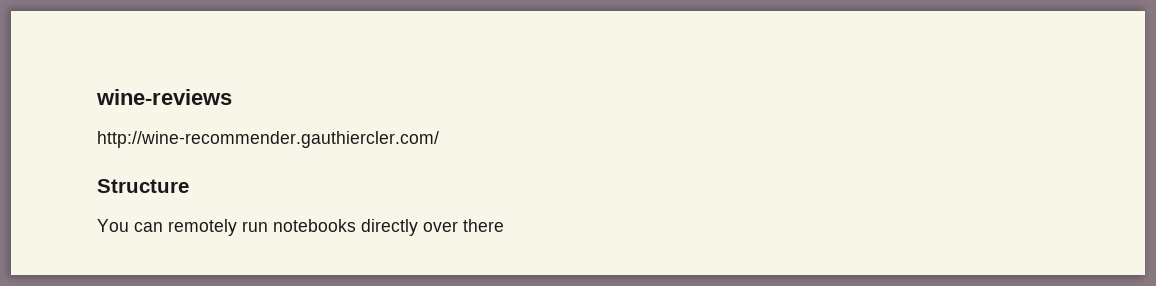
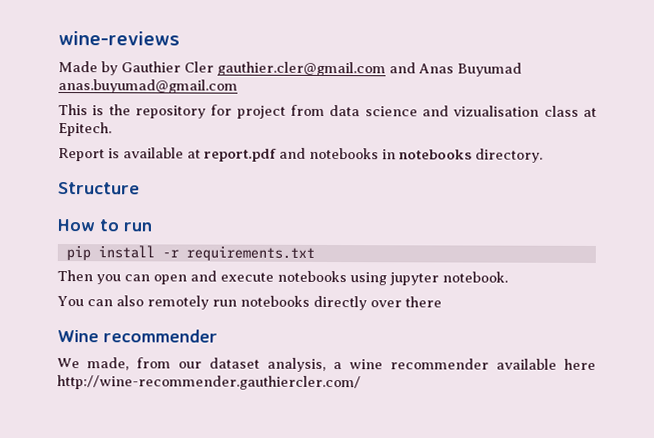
[97,131,439,148] [97,179,189,193] http://wine-recommender.gauthiercler.com/ // Structure -> [58,61,522,77] [58,79,238,94] [58,104,597,119] [58,122,112,137] [58,147,543,163] [58,182,140,195] [57,219,152,232] [65,245,315,261] [57,270,508,286] Made by Gauthier Cler gauthier.cler@gmail.com and Anas Buyumad anas.buyumad@gmail.com // This is the repository for project from data science and vizualisation class at Epitech. // Report is available at report.pdf and notebooks in notebooks directory. // Structure // How to run // pip install -r requirements.txt // Then you can open and execute notebooks using jupyter notebook.
(163, 227) none -> [115,295,144,307] also
(504, 225) none -> [57,329,218,343] [57,357,596,372] [57,375,361,391] // Wine recommender // We made, from our dataset analysis, a wine recommender available here http://wine-recommender.gauthiercler.com/

